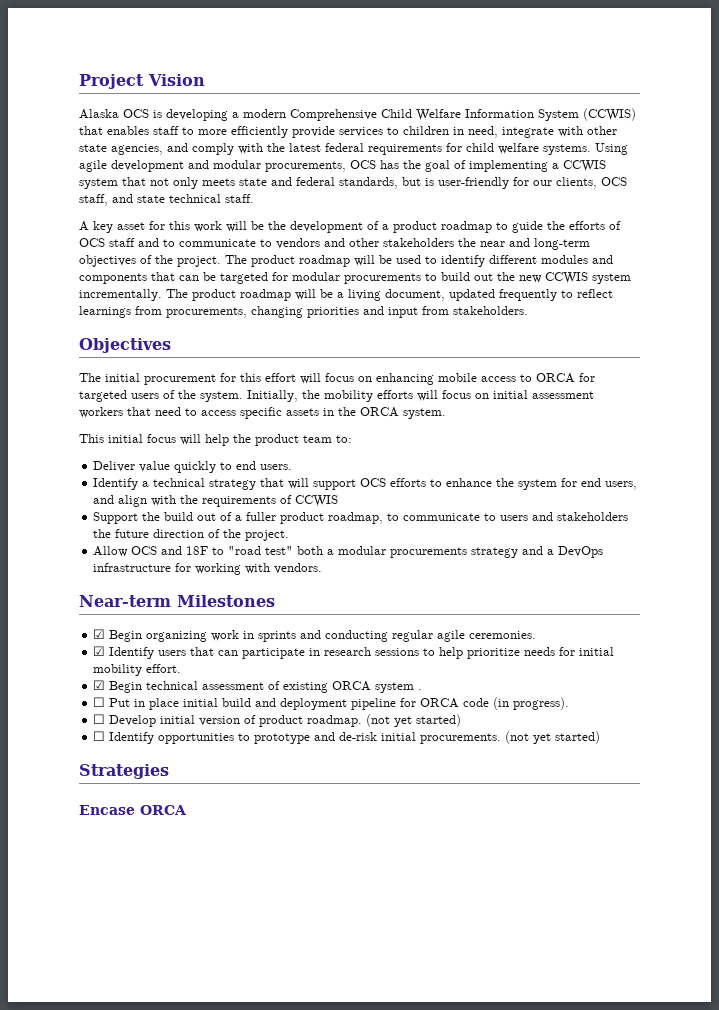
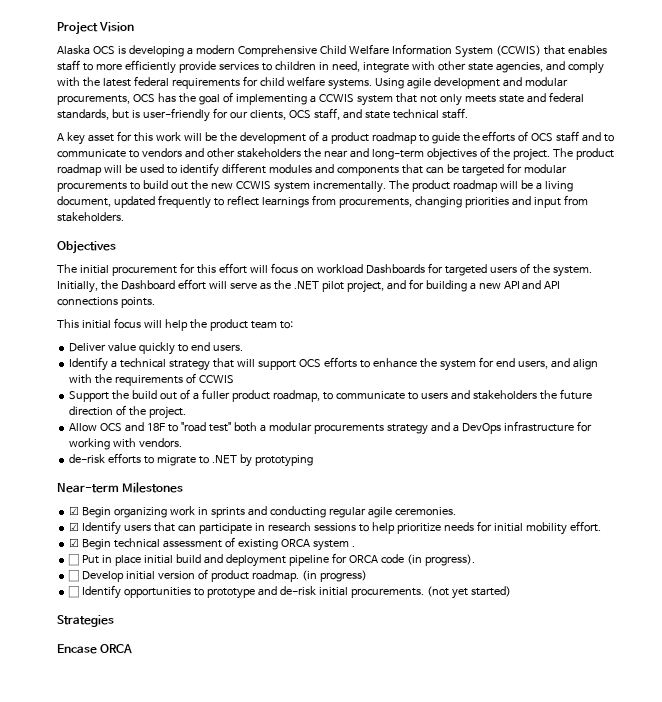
[376,373,575,385] enhancing mobile access to ORCA -> [316,264,425,274] workload Dashboards
[324,390,594,402] [79,407,446,419] mobility efforts will focus on initial assessment workers that need to access specific assets in the ORCA system. -> [120,279,561,293] [57,297,155,308] Dashboard effort will serve as the .NET pilot project, and for building a new API and API connections points.
(323, 568) none -> [69,453,313,467] // de-risk efforts to migrate to .NET by prototyping
[366,714,462,727] (not yet started) -> [301,570,367,582] (in progress)

